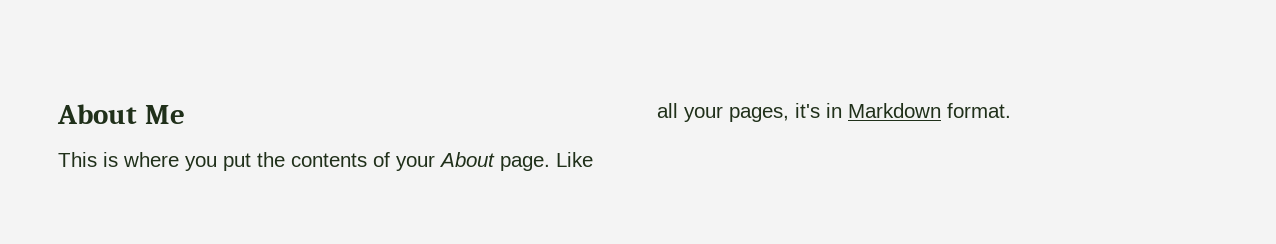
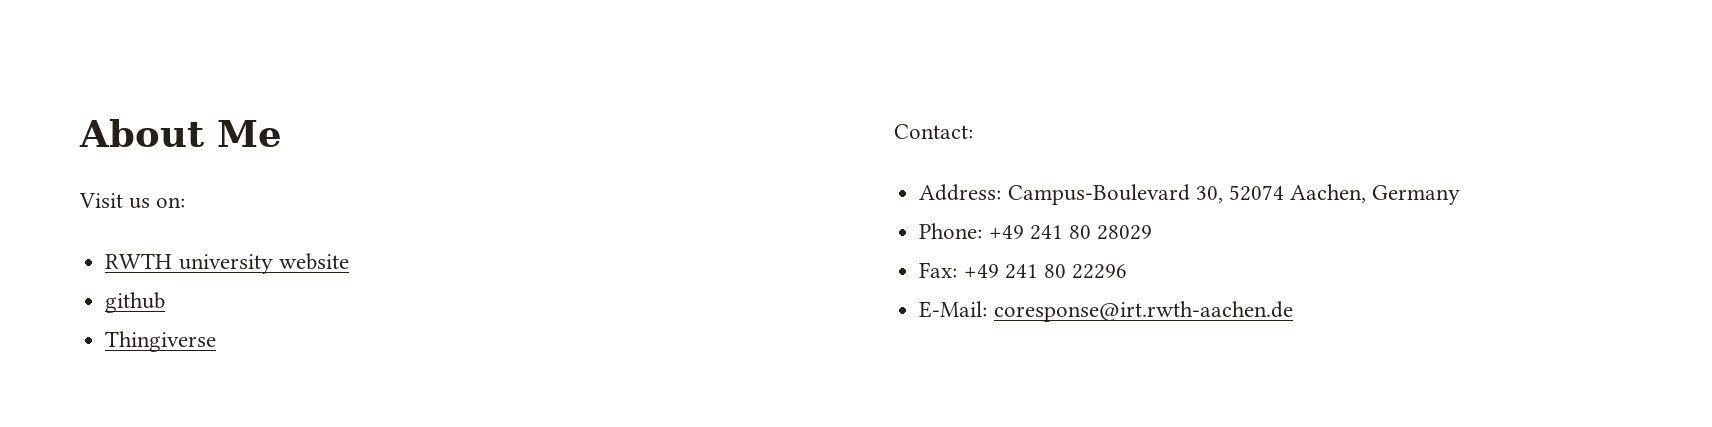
[58,152,593,171] [657,103,1011,122] This is where you put the contents of your About page. Like all your pages, it's in Markdown format. -> [79,193,186,209] [105,253,349,274] [105,292,166,313] [105,331,217,352] [894,124,973,139] [919,184,1461,205] [919,223,1153,240] [919,262,1128,279] [919,301,1293,322] Visit us on: // RWTH university website // github // Thingiverse // Contact: // Address: Campus-Boulevard 30, 52074 Aachen, Germany // Phone: +49 241 80 28029 // Fax: +49 241 80 22296 // E-Mail: coresponse@irt.rwth-aachen.de

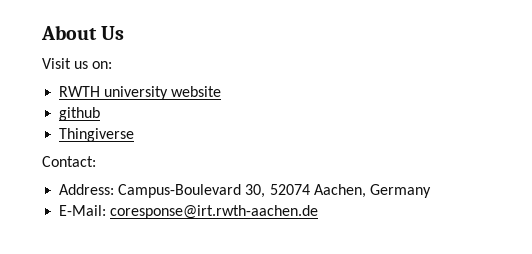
[217,120,282,147] Me -> [101,26,125,40] Us
[919,223,1153,240] [919,262,1128,279] // Phone: +49 241 80 28029 // Fax: +49 241 80 22296 -> (431, 191) none

